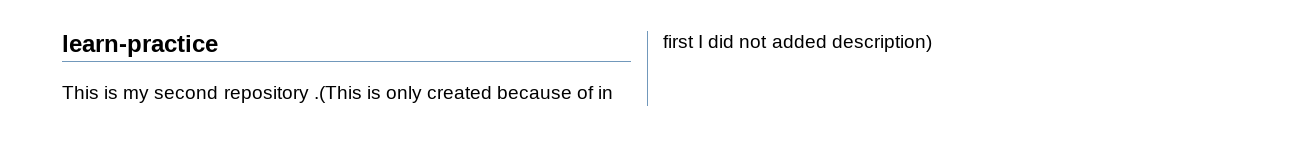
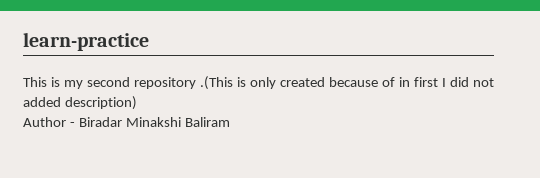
(932, 43) none -> [23,117,230,127] // Author - Biradar Minakshi Baliram

